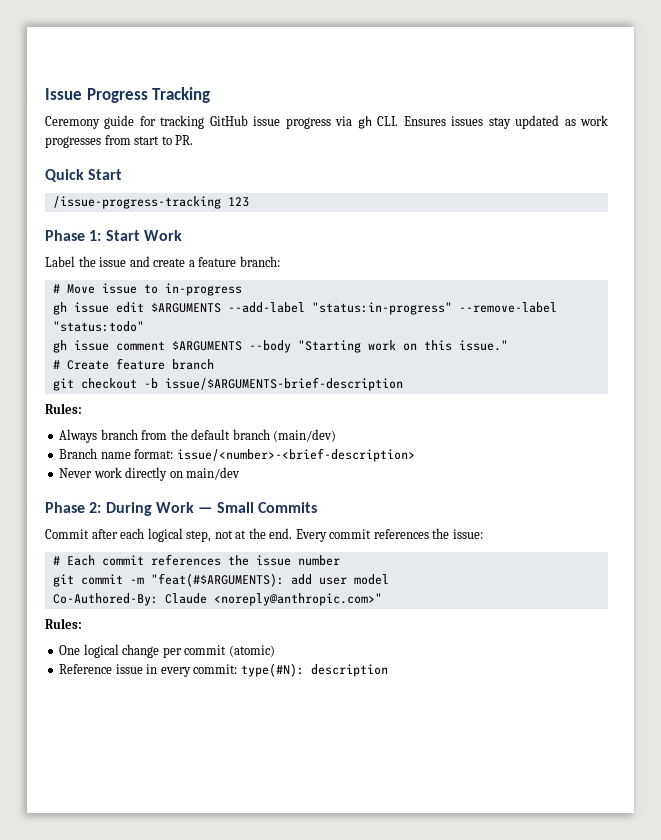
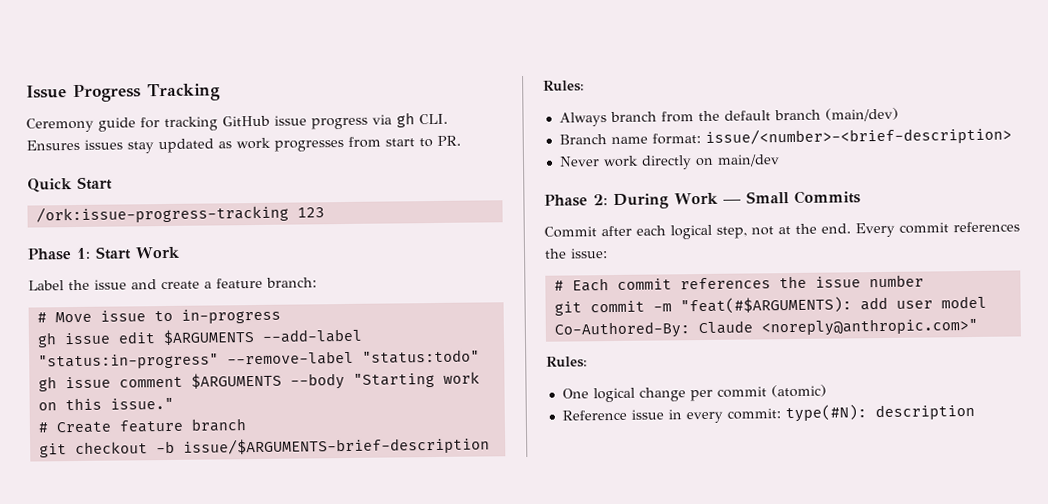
[52,196,221,209] /issue-progress-tracking -> [35,204,289,224] /ork:issue-progress-tracking

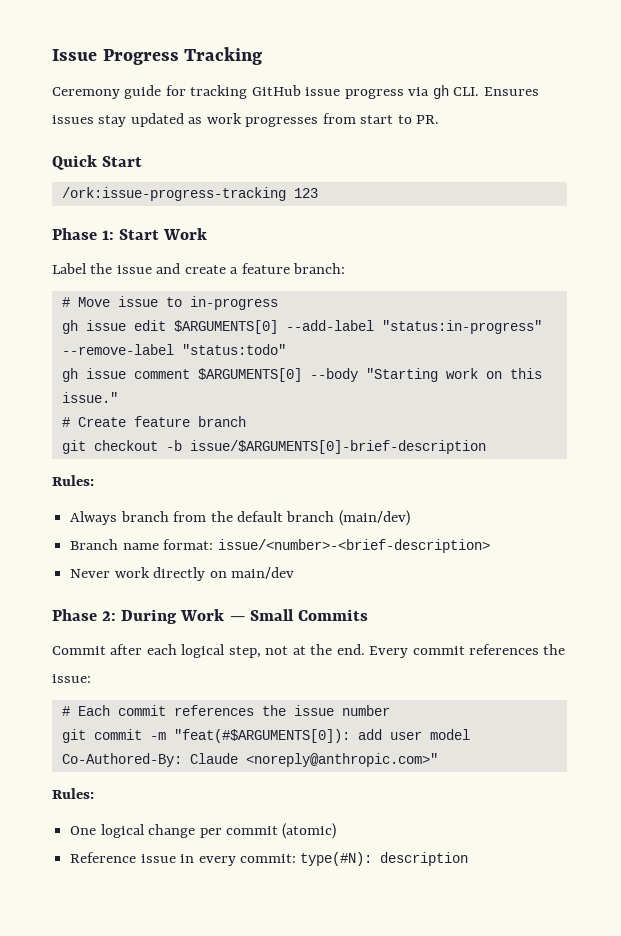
[162,329,255,346] $ARGUMENTS -> [173,320,278,334] $ARGUMENTS[0]
[190,372,282,389] $ARGUMENTS -> [197,368,302,382] $ARGUMENTS[0]
[182,436,490,456] issue/$ARGUMENTS-brief-description -> [189,440,486,454] issue/$ARGUMENTS[0]-brief-description
[679,296,852,315] "feat(#$ARGUMENTS): -> [173,729,350,743] "feat(#$ARGUMENTS[0]):

